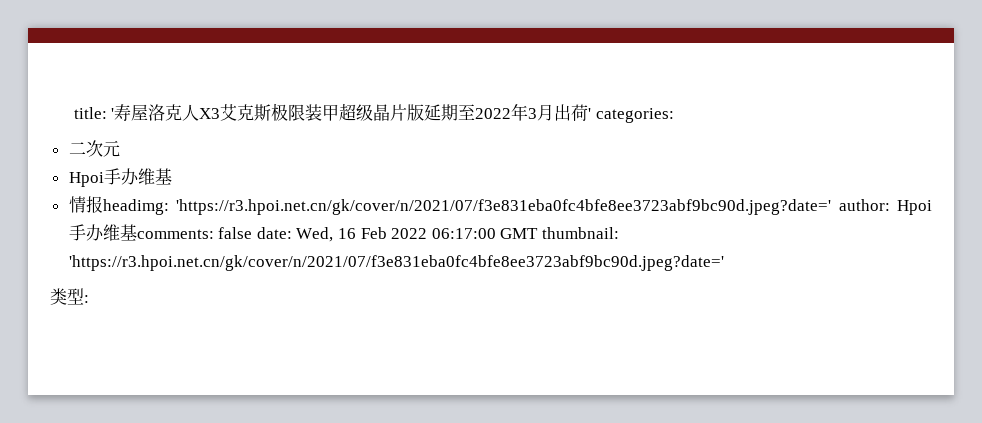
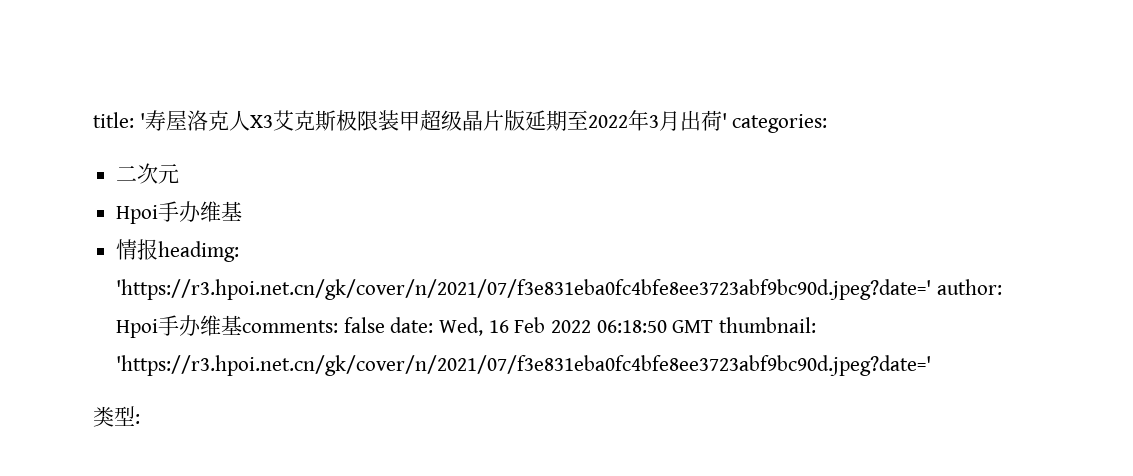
[431,228,496,239] 06:17:00 -> [596,320,667,333] 06:18:50

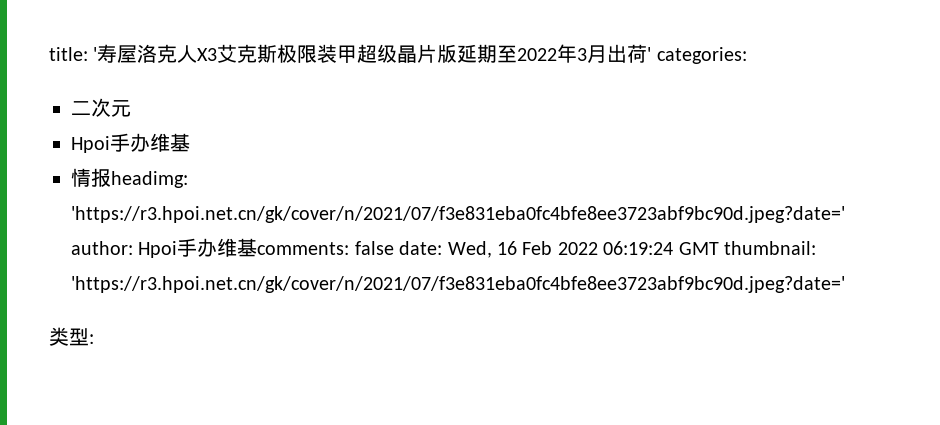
[596,320,667,333] 06:18:50 -> [603,241,674,255] 06:19:24

